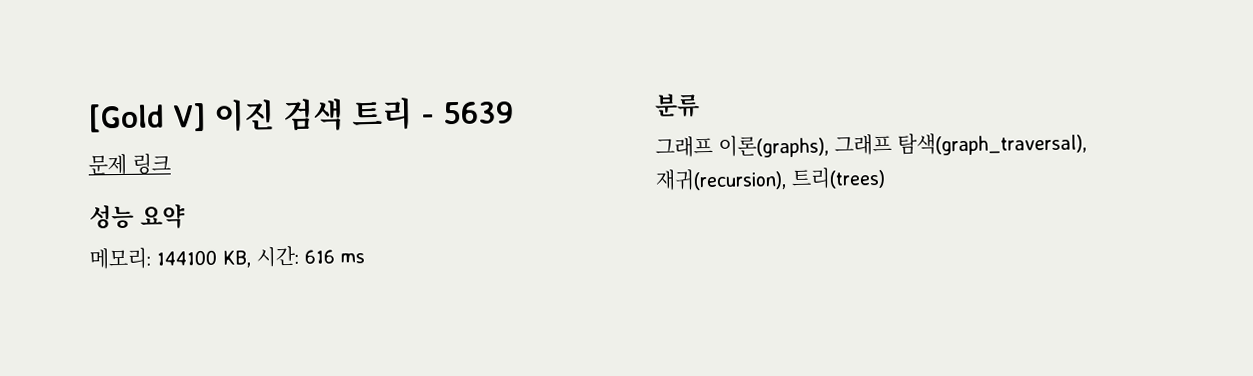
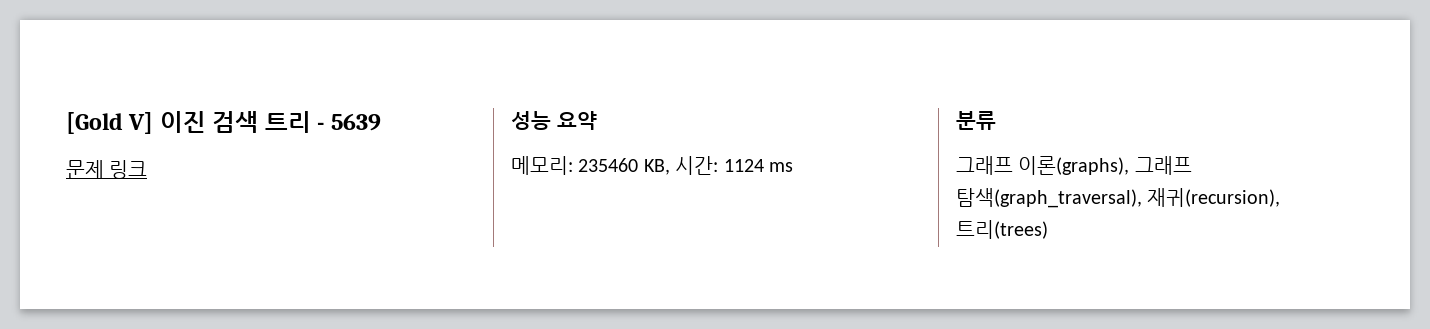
[156,249,217,266] 144100 -> [578,158,639,172] 235460
[304,249,335,264] 616 -> [723,159,764,172] 1124

